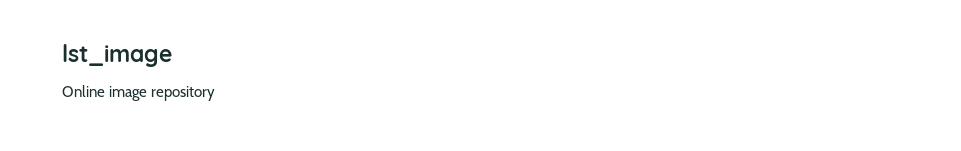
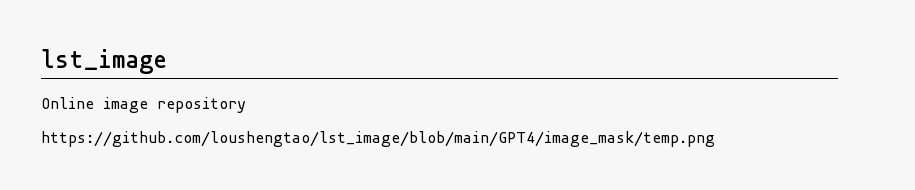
(216, 93) none -> [41,131,715,147] // https://github.com/loushengtao/lst_image/blob/main/GPT4/image_mask/temp.png

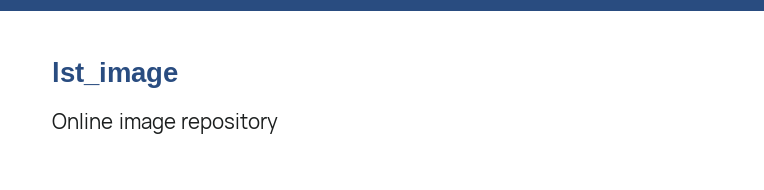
[41,131,715,147] // https://github.com/loushengtao/lst_image/blob/main/GPT4/image_mask/temp.png -> (279, 123) none

